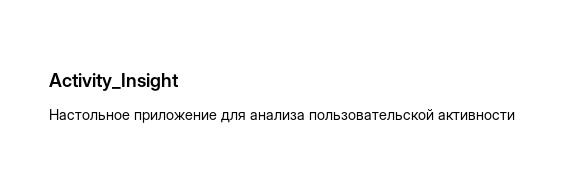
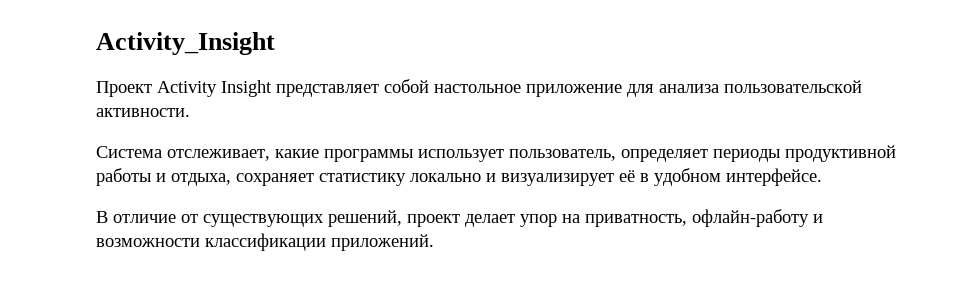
[49,109,515,123] Настольное приложение для анализа пользовательской активности -> [96,79,862,97] [96,108,190,117] [96,145,896,162] [96,168,822,186] [96,209,823,227] [96,233,434,251] Проект Activity Insight представляет собой настольное приложение для анализа пользовательской активности. // Система отслеживает, какие программы использует пользователь, определяет периоды продуктивной работы и отдыха, сохраняет статистику локально и визуализирует её в удобном интерфейсе. // В отличие от существующих решений, проект делает упор на приватность, офлайн-работу и возможности классификации приложений.

